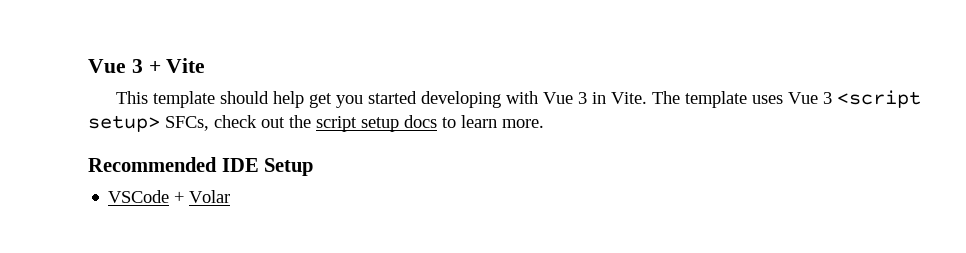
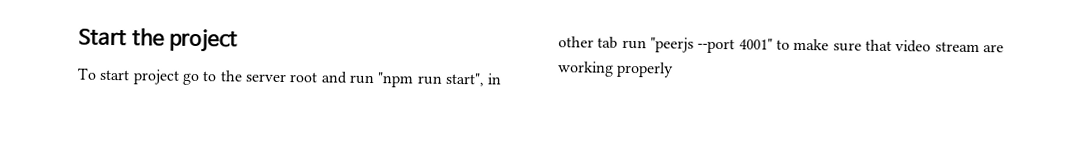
[88,58,206,73] [115,90,921,108] [88,115,544,132] [88,157,314,176] [108,190,231,203] Vue 3 + Vite // This template should help get you started developing with Vue 3 in Vite. The template uses Vue 3 <script setup> SFCs, check out the script setup docs to learn more. // Recommended IDE Setup // VSCode + Volar -> [78,28,239,53] [77,67,502,88] [558,36,1004,54] [557,61,675,78] Start the project // To start project go to the server root and run "npm run start", in other tab run "peerjs --port 4001" to make sure that video stream are working properly

